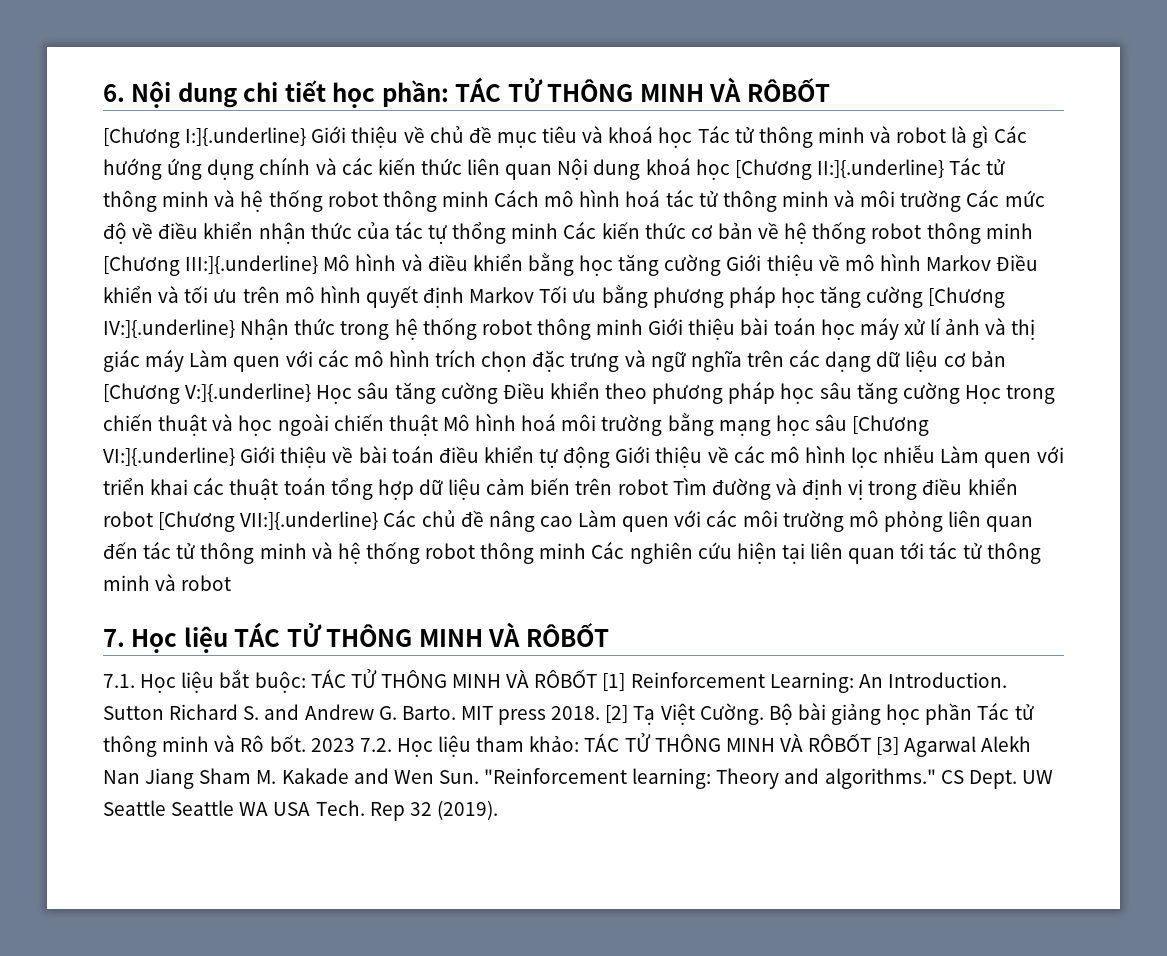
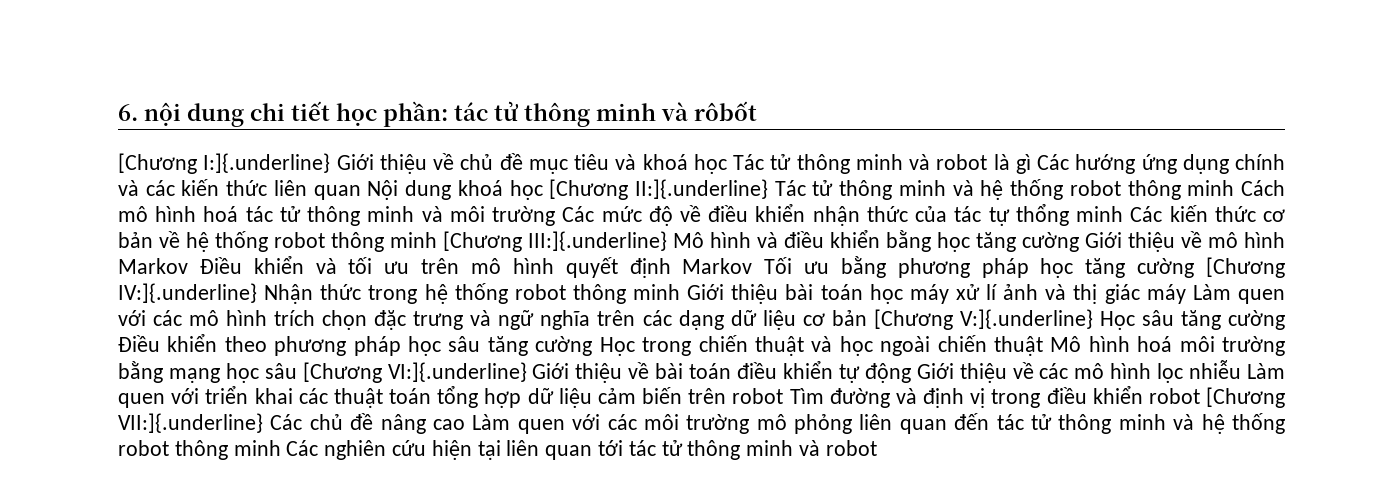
[131,81,172,108] Nội -> [144,102,181,126] nội
[455,77,830,102] TÁC TỬ THÔNG MINH VÀ RÔBỐT -> [454,101,757,127] tác tử thông minh và rôbốt
[103,622,609,653] [103,669,1007,693] [103,703,1034,725] [103,733,1032,757] [103,768,1053,789] [103,800,498,821] // 7. Học liệu TÁC TỬ THÔNG MINH VÀ RÔBỐT // 7.1. Học liệu bắt buộc: TÁC TỬ THÔNG MINH VÀ RÔBỐT [1] Reinforcement Learning: An Introduction. Sutton Richard S. and Andrew G. Barto. MIT press 2018. [2] Tạ Việt Cường. Bộ bài giảng học phần Tác tử thông minh và Rô bốt. 2023 7.2. Học liệu tham khảo: TÁC TỬ THÔNG MINH VÀ RÔBỐT [3] Agarwal Alekh Nan Jiang Sham M. Kakade and Wen Sun. "Reinforcement learning: Theory and algorithms." CS Dept. UW Seattle Seattle WA USA Tech. Rep 32 (2019). -> (877, 448) none

